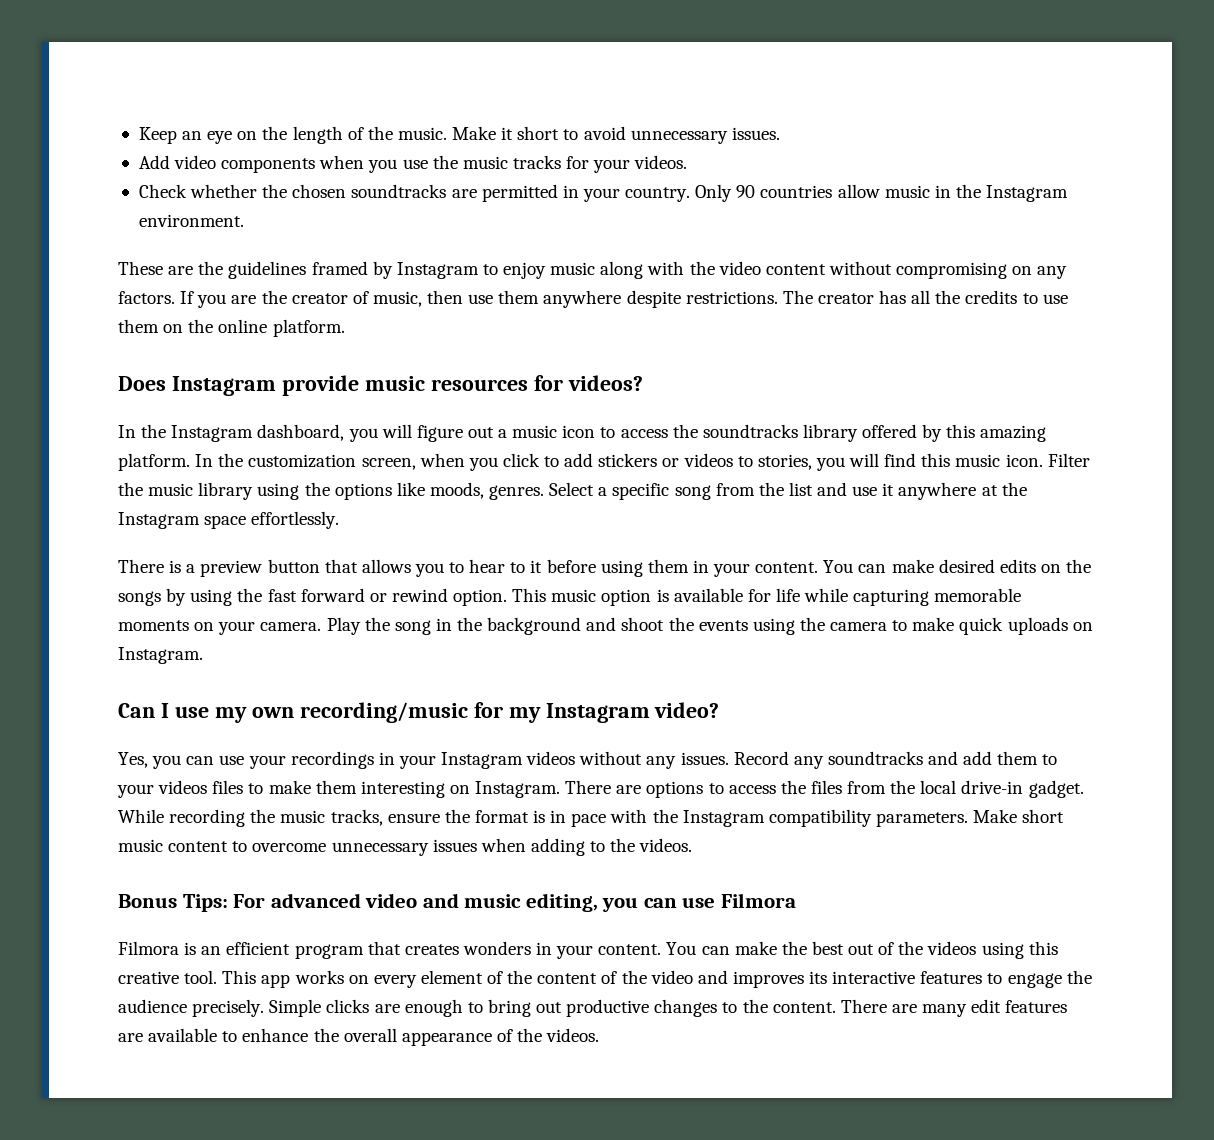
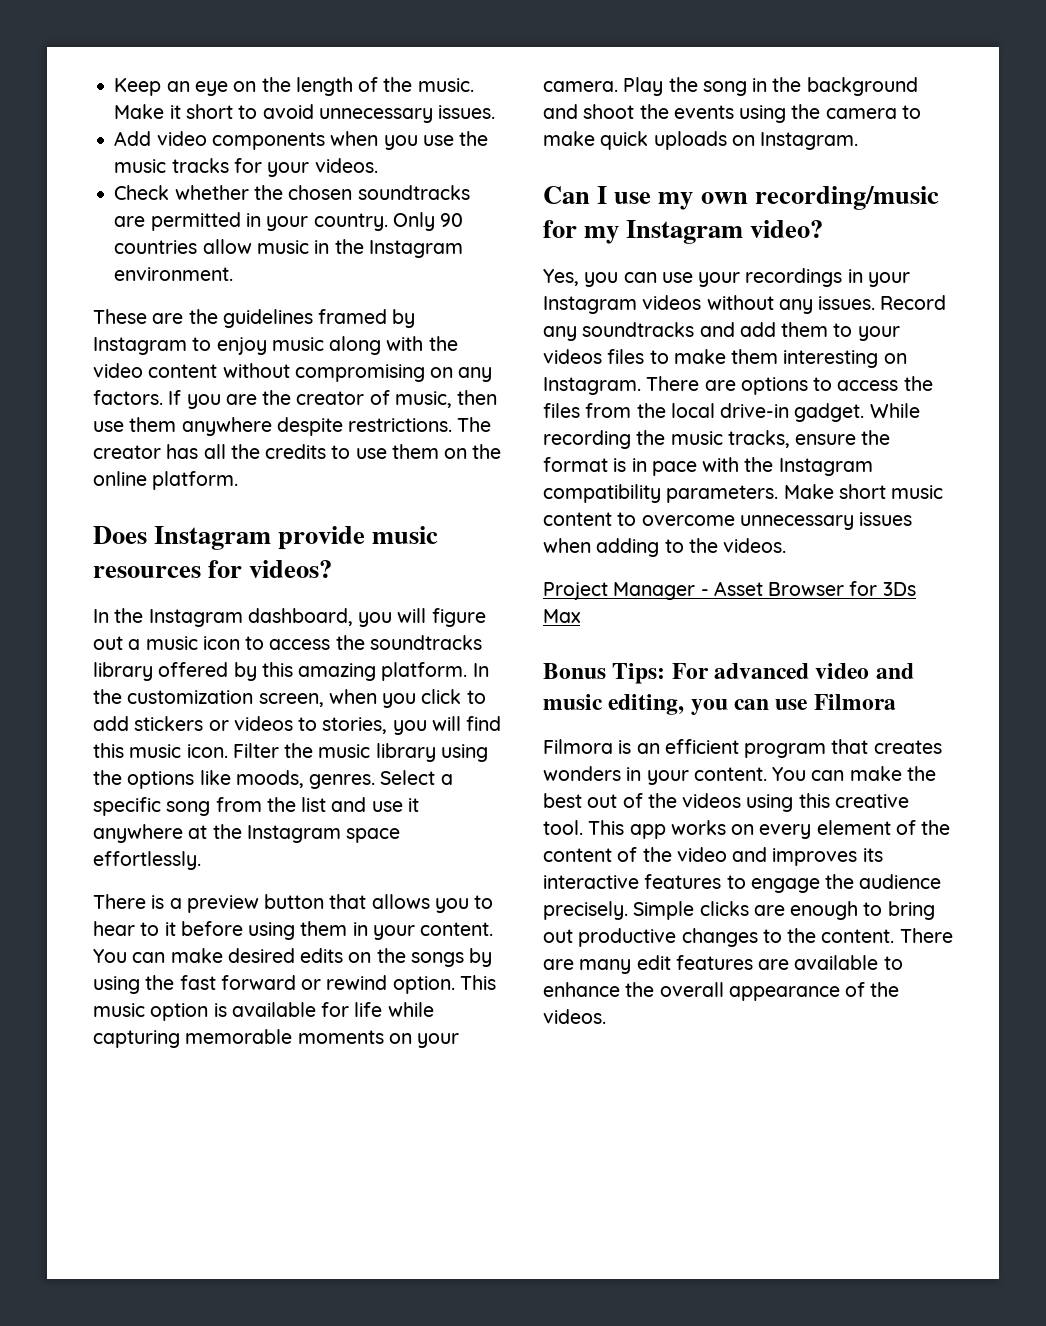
(693, 845) none -> [543,581,916,600] [543,609,581,623] // Project Manager - Asset Browser for 3Ds Max

